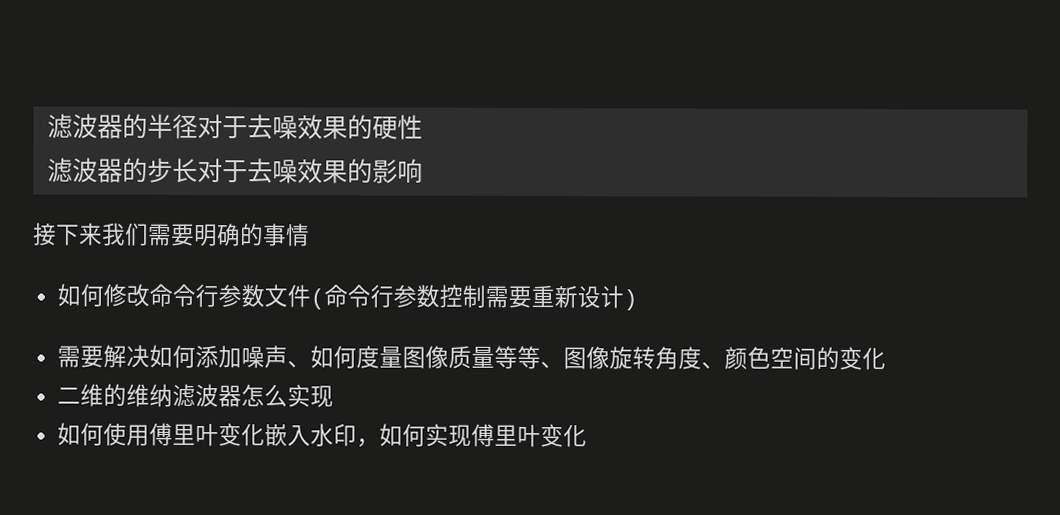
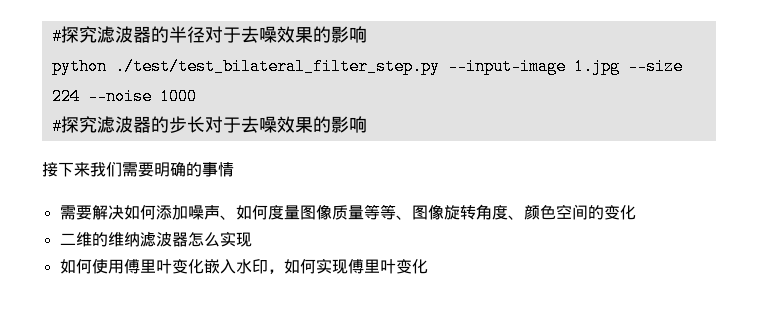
(46, 126) none -> [51,26,97,45] #探究
[371,114,423,140] 硬性 // -> [330,26,367,43] [51,58,683,75] [51,88,197,105] [51,116,97,135] 影响 // python ./test/test_bilateral_filter_step.py --input-image 1.jpg --size 224 --noise 1000 // #探究
[56,283,638,311] // 如何修改命令行参数文件(命令行参数控制需要重新设计) -> (234, 169) none

